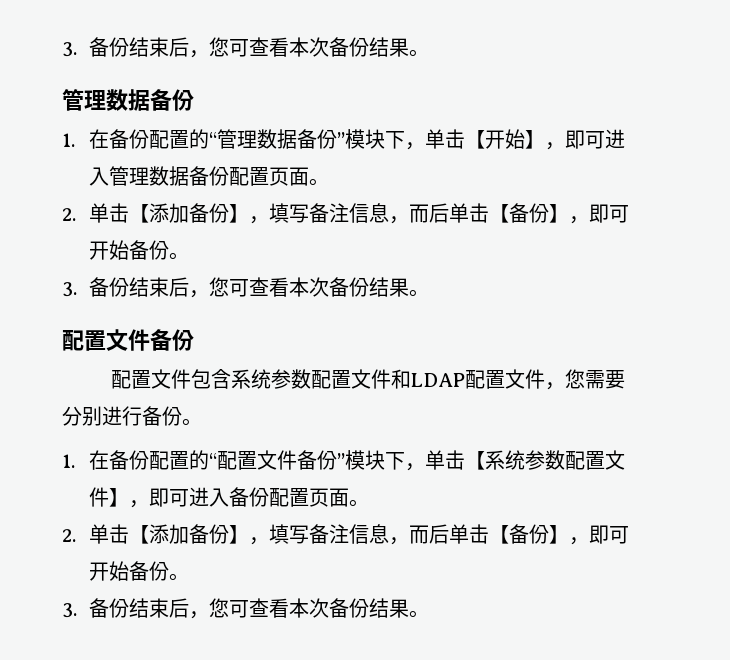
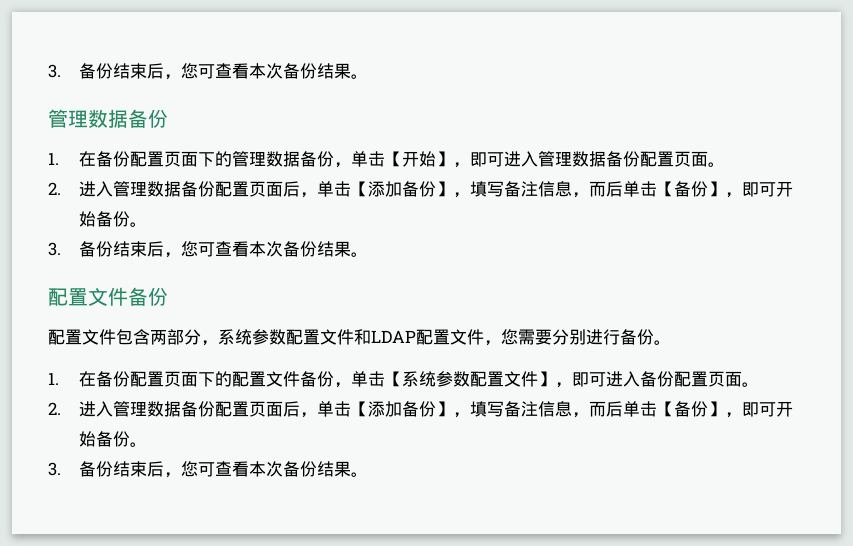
[188,129,405,149] 的“管理数据备份”模块下 -> [163,151,334,167] 页面下的管理数据备份
(76, 214) none -> [78,181,317,198] 进入管理数据备份配置页面后，
(231, 379) none -> [150,329,218,346] 两部分，
[188,450,405,470] 的“配置文件备份”模块下 -> [163,371,334,387] 页面下的配置文件备份
(76, 535) none -> [78,401,317,418] 进入管理数据备份配置页面后，

